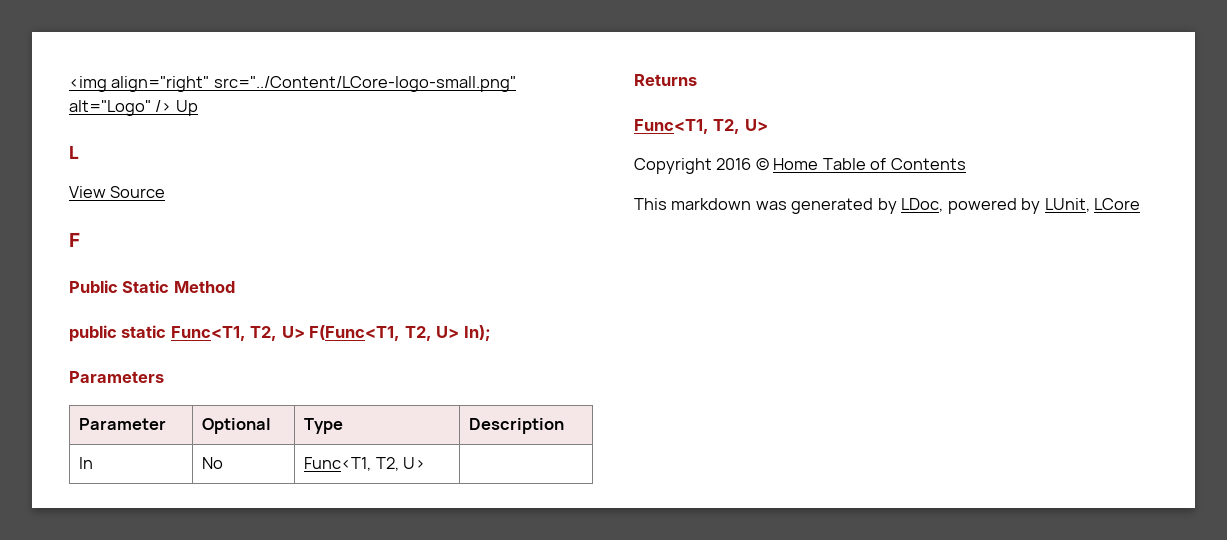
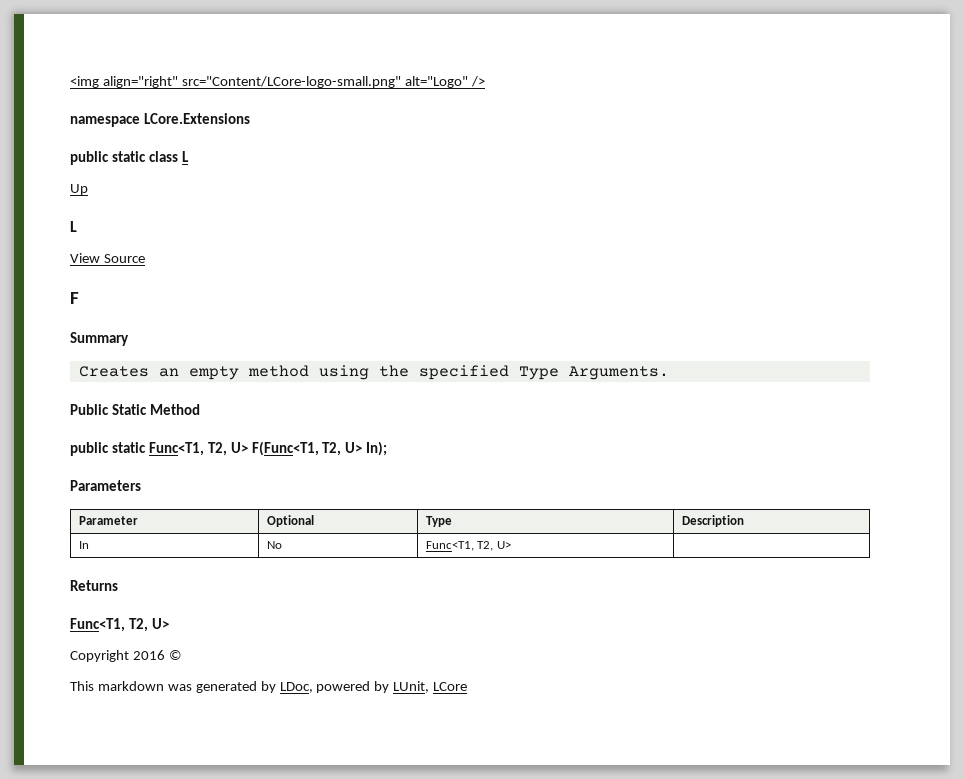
[213,76,516,92] src="../Content/LCore-logo-small.png" -> [181,76,401,88] src="Content/LCore-logo-small.png"
(172, 106) none -> [70,113,250,127] [70,151,189,165] // namespace LCore.Extensions // public static class L //
(80, 240) none -> [70,332,129,346] [78,365,669,380] // Summary // Creates an empty method using the specified Type Arguments.
[773,158,966,170] Home Table of Contents -> (182, 655) none

